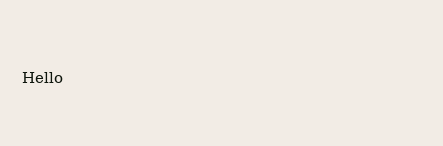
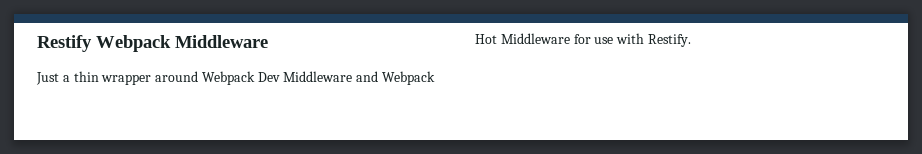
[22,72,63,83] Hello -> [37,35,268,52] [36,71,436,85] [475,33,691,47] Restify Webpack Middleware // Just a thin wrapper around Webpack Dev Middleware and Webpack Hot Middleware for use with Restify.

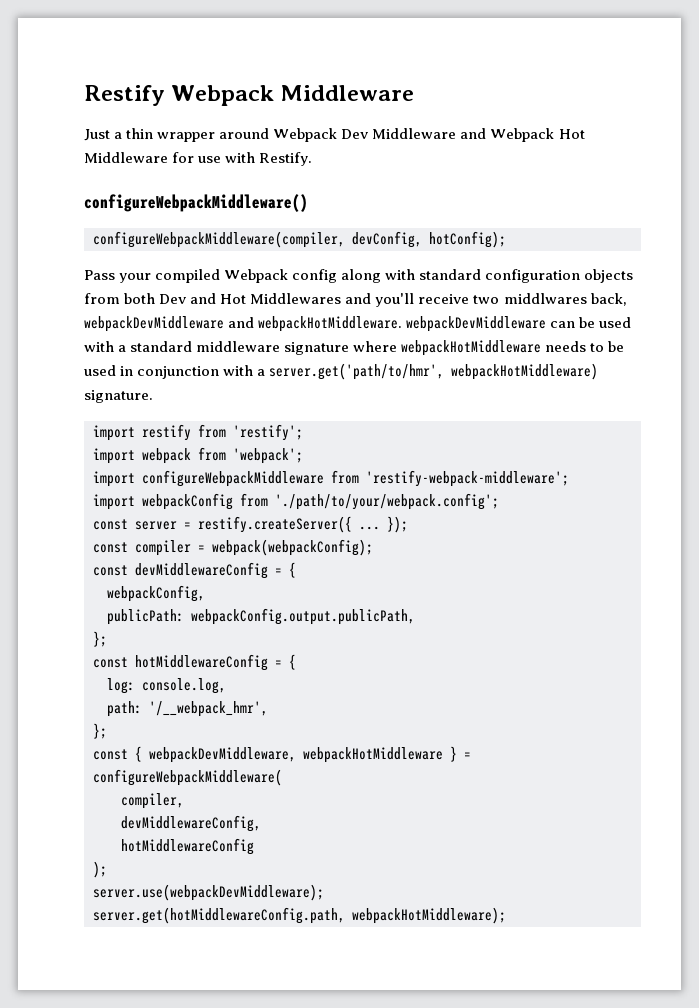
(691, 40) none -> [84,194,308,212] [93,231,506,248] [84,269,634,283] [84,293,627,307] [84,316,632,332] [84,340,625,356] [84,363,599,380] [84,390,153,403] [93,424,303,441] [93,447,303,464] [93,470,569,487] [93,493,499,510] [93,516,408,533] [93,539,373,556] [93,562,296,579] [107,585,205,602] [107,608,415,625] [93,631,107,647] [93,654,296,671] [107,678,226,694] [107,701,268,717] [93,723,107,739] [93,746,471,763] [93,769,282,786] [121,793,184,809] [121,815,261,832] [121,838,254,855] [93,861,107,878] [93,884,324,901] [93,907,506,924] // configureWebpackMiddleware() // configureWebpackMiddleware(compiler, devConfig, hotConfig); // Pass your compiled Webpack config along with standard configuration objects from both Dev and Hot Middlewares and you'll receive two middlwares back, webpackDevMiddleware and webpackHotMiddleware. webpackDevMiddleware can be used with a standard middleware signature where webpackHotMiddleware needs to be used in conjunction with a server.get('path/to/hmr', webpackHotMiddleware) signature. // import restify from 'restify'; // import webpack from 'webpack'; // import configureWebpackMiddleware from 'restify-webpack-middleware'; // import webpackConfig from './path/to/your/webpack.config'; // const server = restify.createServer({ ... }); // const compiler = webpack(webpackConfig); // const devMiddlewareConfig = { // webpackConfig, // publicPath: webpackConfig.output.publicPath, // }; // const hotMiddlewareConfig = { // log: console.log, // path: '/__webpack_hmr', // }; // const { webpackDevMiddleware, webpackHotMiddleware } = configureWebpackMiddleware( // compiler, // devMiddlewareConfig, // hotMiddlewareConfig // ); // server.use(webpackDevMiddleware); // server.get(hotMiddlewareConfig.path, webpackHotMiddleware);

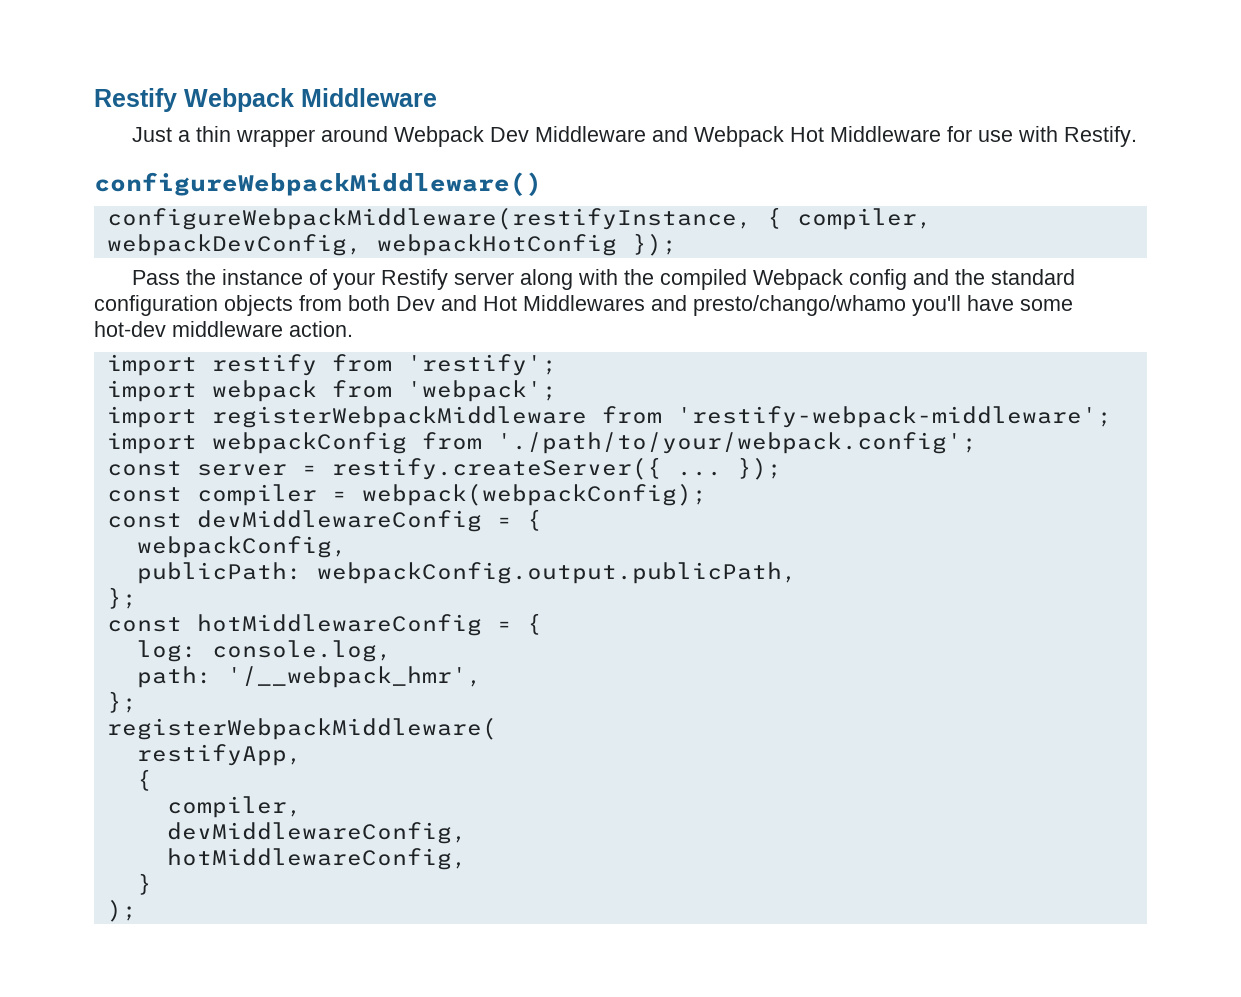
[93,231,506,248] [84,270,152,283] configureWebpackMiddleware(compiler, devConfig, hotConfig); // Pass your -> [106,207,932,230] [106,233,677,256] [132,269,655,290] configureWebpackMiddleware(restifyInstance, { compiler, webpackDevConfig, webpackHotConfig }); // Pass the instance of your Restify server along with the
[341,269,416,283] along with -> [913,269,986,285] and the
[375,293,627,307] [84,316,632,332] [84,340,625,356] [84,363,599,380] [84,390,153,403] you'll receive two middlwares back, webpackDevMiddleware and webpackHotMiddleware. webpackDevMiddleware can be used with a standard middleware signature where webpackHotMiddleware needs to be used in conjunction with a server.get('path/to/hmr', webpackHotMiddleware) signature. -> [693,295,1073,316] [94,321,353,337] presto/chango/whamo you'll have some hot-dev middleware action.
[142,470,324,487] configureWebpackMiddleware -> [211,406,587,428] registerWebpackMiddleware
[93,746,471,763] [93,769,282,786] const { webpackDevMiddleware, webpackHotMiddleware } = configureWebpackMiddleware( -> [106,717,497,740] [136,744,302,766] [136,769,152,791] registerWebpackMiddleware( // restifyApp, // {
[121,838,254,855] hotMiddlewareConfig -> [166,848,467,870] [136,873,152,895] hotMiddlewareConfig, // }
[93,884,324,901] [93,907,506,924] // server.use(webpackDevMiddleware); // server.get(hotMiddlewareConfig.path, webpackHotMiddleware); -> (137, 910) none

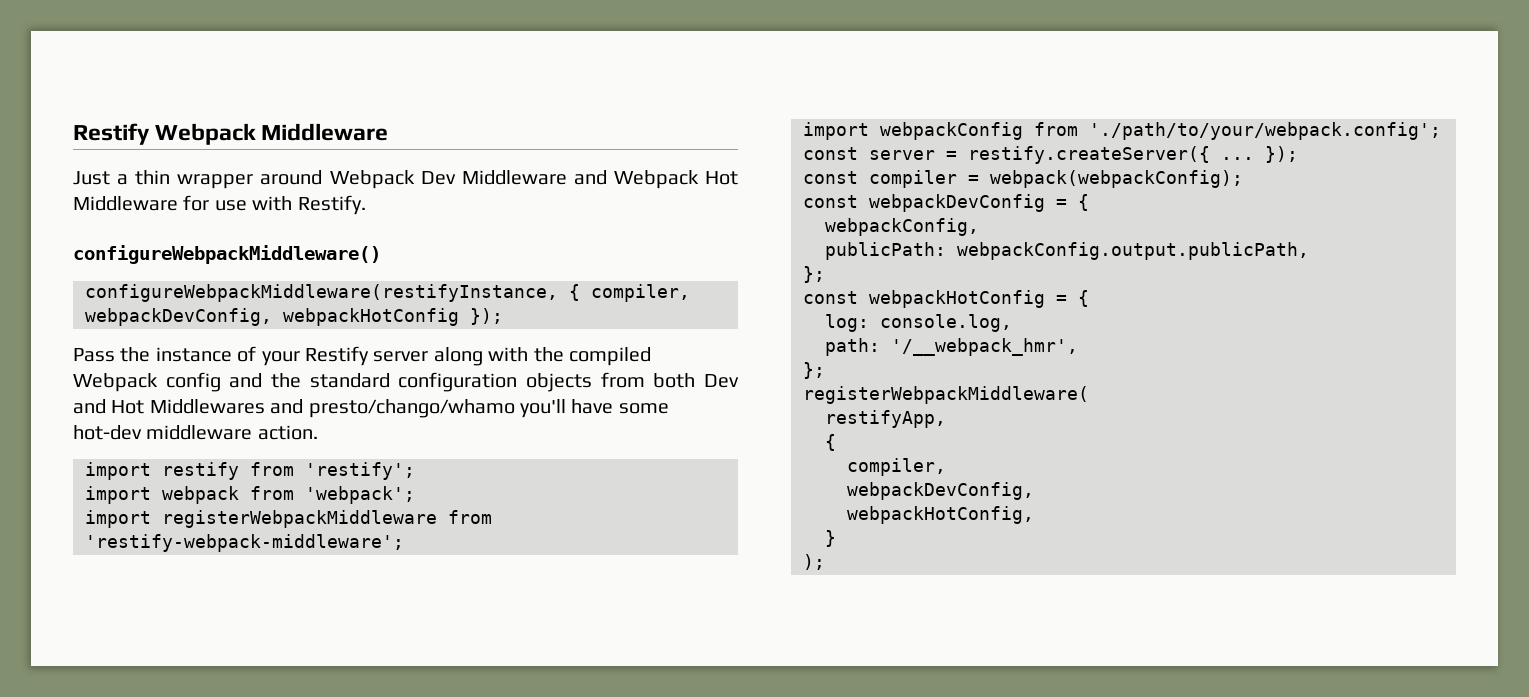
[196,510,482,532] devMiddlewareConfig -> [869,194,1045,212] webpackDevConfig
[196,614,482,636] hotMiddlewareConfig -> [869,290,1045,308] webpackHotConfig
[166,822,467,844] [166,848,467,870] devMiddlewareConfig, // hotMiddlewareConfig, -> [847,482,1034,500] [847,506,1034,524] webpackDevConfig, // webpackHotConfig,

